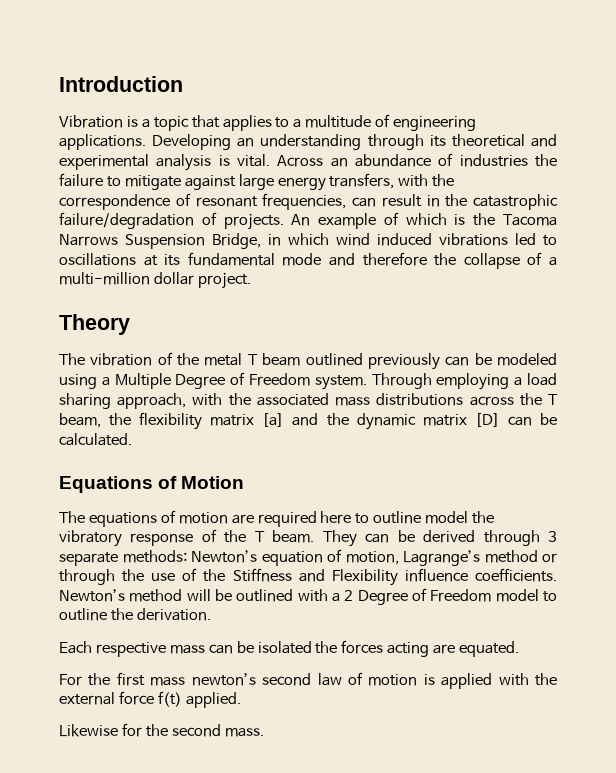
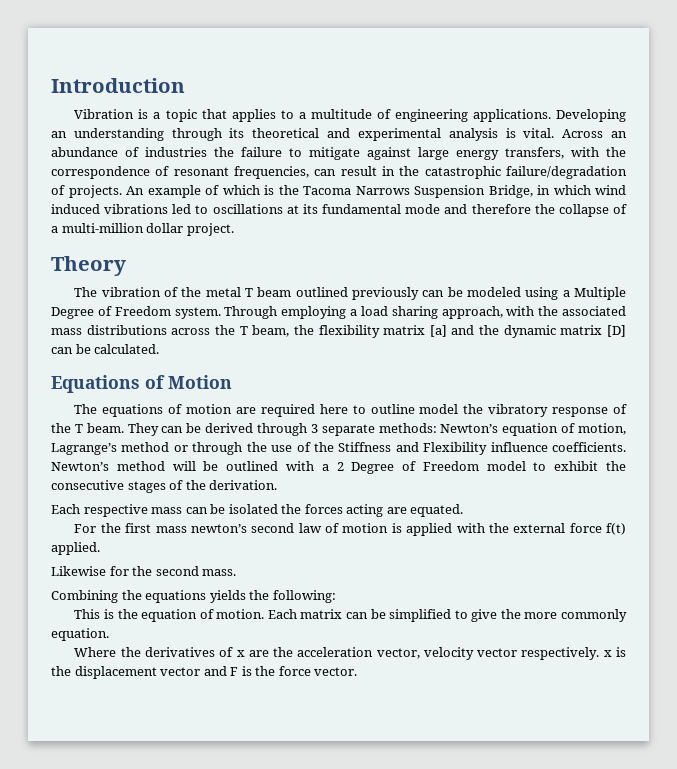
[59,608,107,621] outline -> [554,461,626,471] [51,480,184,493] exhibit the consecutive stages of
(264, 732) none -> [51,590,336,603] [74,609,628,622] [51,628,109,641] [74,647,626,660] [51,666,358,679] // Combining the equations yields the following: // This is the equation of motion. Each matrix can be simplified to give the more commonly equation. // Where the derivatives of x are the acceleration vector, velocity vector respectively. x is the displacement vector and F is the force vector.

